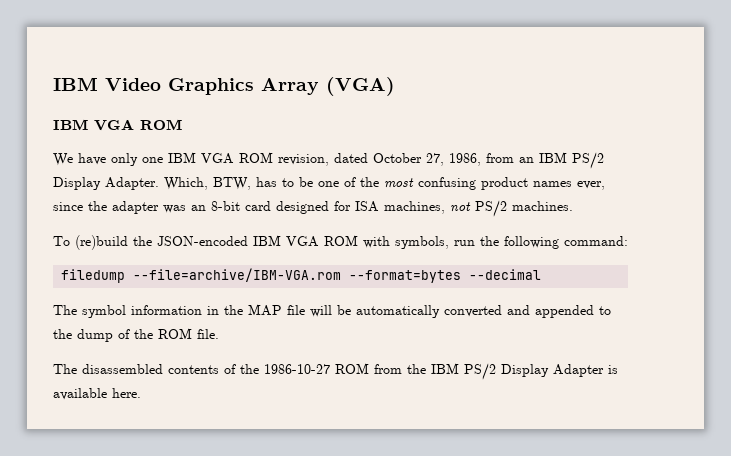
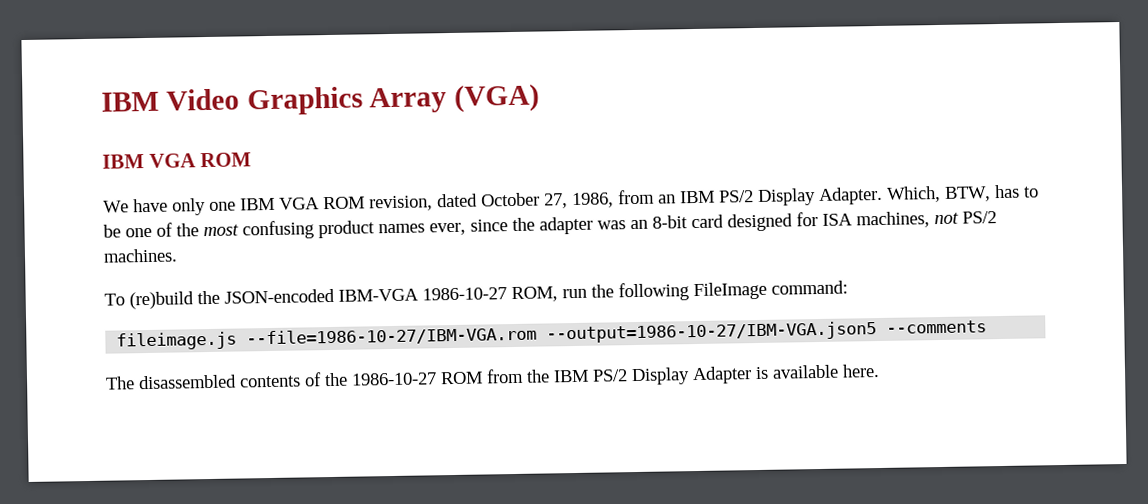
[253,235,449,249] IBM VGA ROM with symbols, -> [338,286,558,303] IBM-VGA 1986-10-27 ROM,
(559, 242) none -> [693,281,767,301] FileImage
[61,268,542,283] [53,304,611,318] [53,328,219,342] filedump --file=archive/IBM-VGA.rom --format=bytes --decimal // The symbol information in the MAP file will be automatically converted and appended to the dump of the ROM file. -> [116,320,988,351] fileimage.js --file=1986-10-27/IBM-VGA.rom --output=1986-10-27/IBM-VGA.json5 --comments

